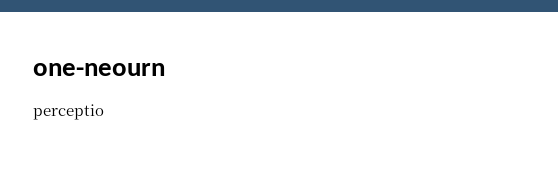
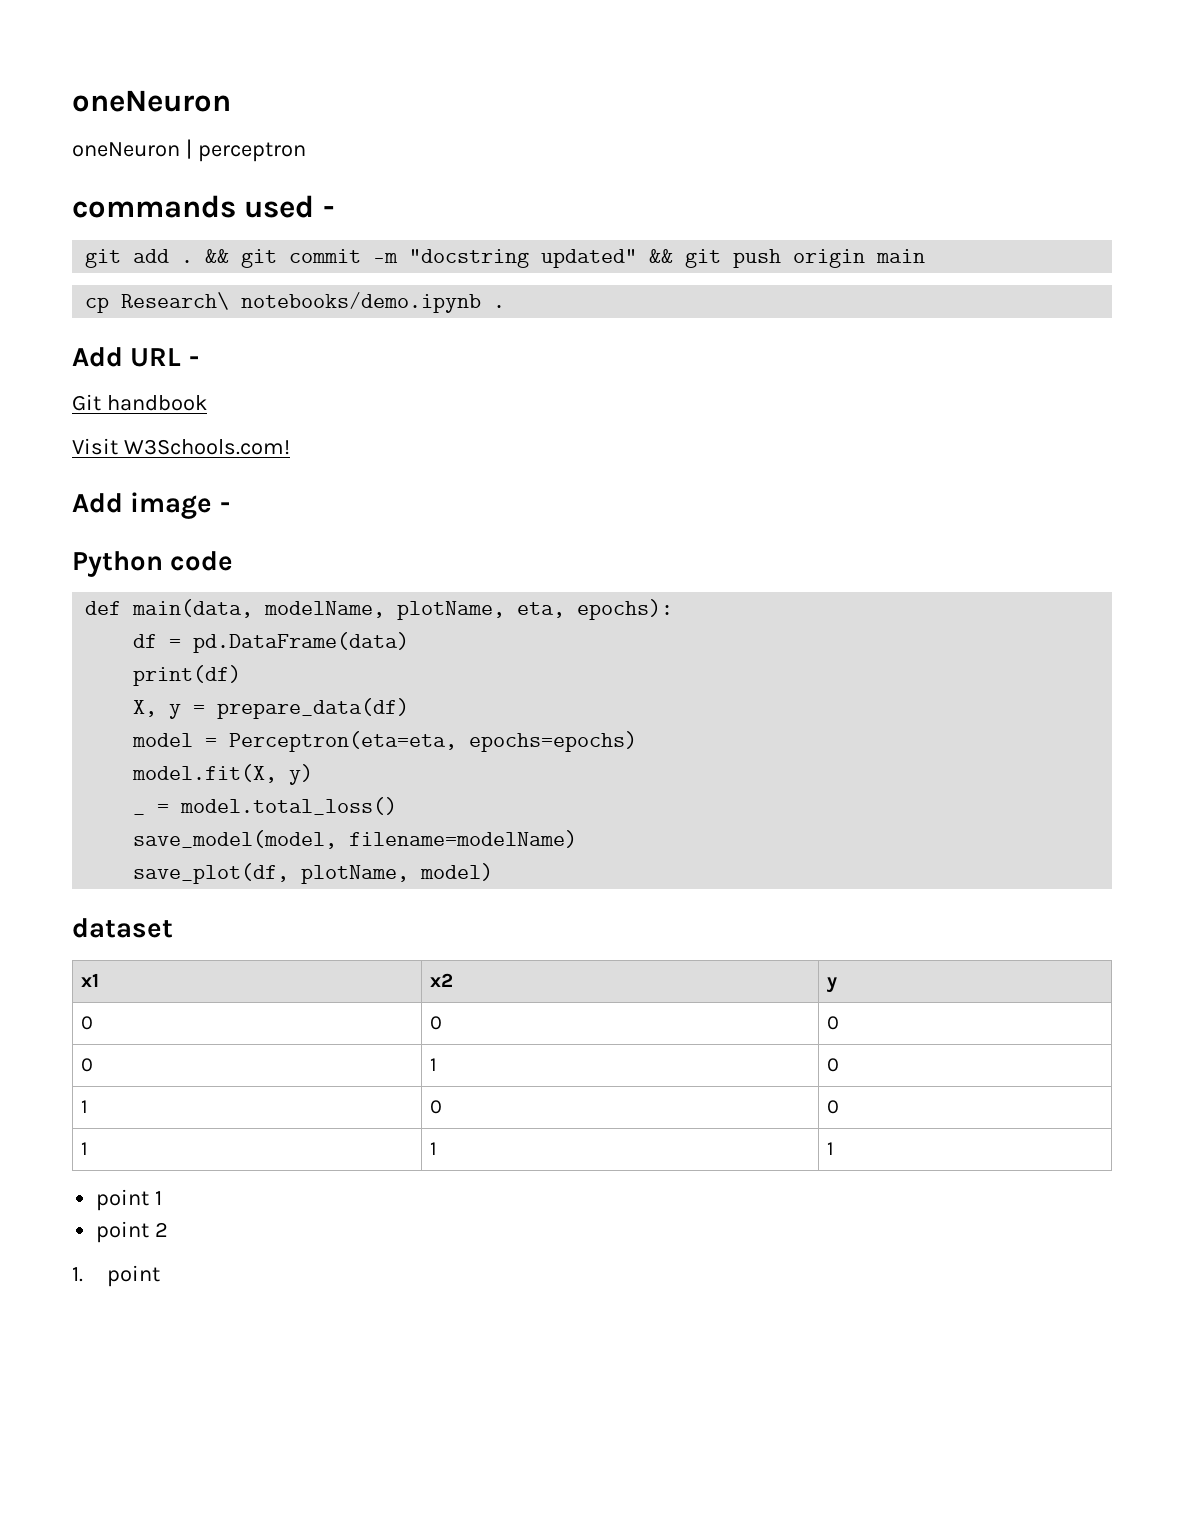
[33,63,165,76] [33,104,104,120] one-neourn // perceptio -> [72,90,231,112] [72,139,306,162] [72,195,335,218] [85,249,926,268] [85,292,506,313] [72,347,199,367] [72,394,207,411] [72,438,290,455] [72,492,230,519] [72,551,234,577] [85,599,674,620] [133,632,410,653] [133,665,242,686] [133,698,410,719] [132,731,638,752] [132,764,314,785] [133,813,146,815] [157,797,398,815] [133,830,578,849] [133,863,494,884] [72,918,173,938] [80,973,99,987] [429,973,453,987] [826,977,837,993] [80,1016,93,1030] [429,1016,442,1030] [826,1016,839,1030] [80,1058,93,1072] [429,1058,437,1071] [826,1058,839,1072] [80,1100,88,1113] [429,1100,442,1114] [826,1100,839,1114] [80,1142,88,1155] [429,1142,437,1155] [826,1142,834,1155] [96,1189,163,1211] [96,1221,169,1243] [72,1265,161,1287] oneNeuron // oneNeuron | perceptron // commands used - // git add . && git commit -m "docstring updated" && git push origin main // cp Research\ notebooks/demo.ipynb . // Add URL - // Git handbook // Visit W3Schools.com! // Add image - // Python code // def main(data, modelName, plotName, eta, epochs): // df = pd.DataFrame(data) // print(df) // X, y = prepare_data(df) // model = Perceptron(eta=eta, epochs=epochs) // model.fit(X, y) // _ = model.total_loss() // save_model(model, filename=modelName) // save_plot(df, plotName, model) // dataset // x1 | x2 | y // 0 | 0 | 0 // 0 | 1 | 0 // 1 | 0 | 0 // 1 | 1 | 1 // point 1 // point 2 // 1. point

